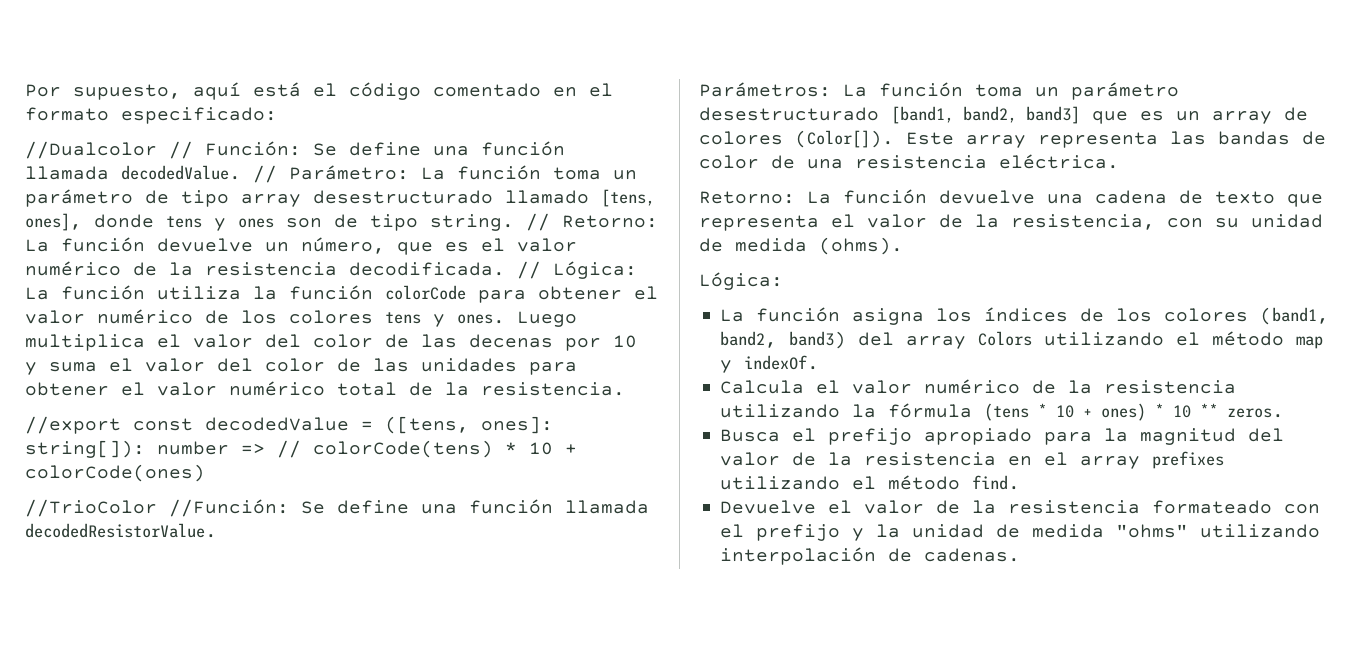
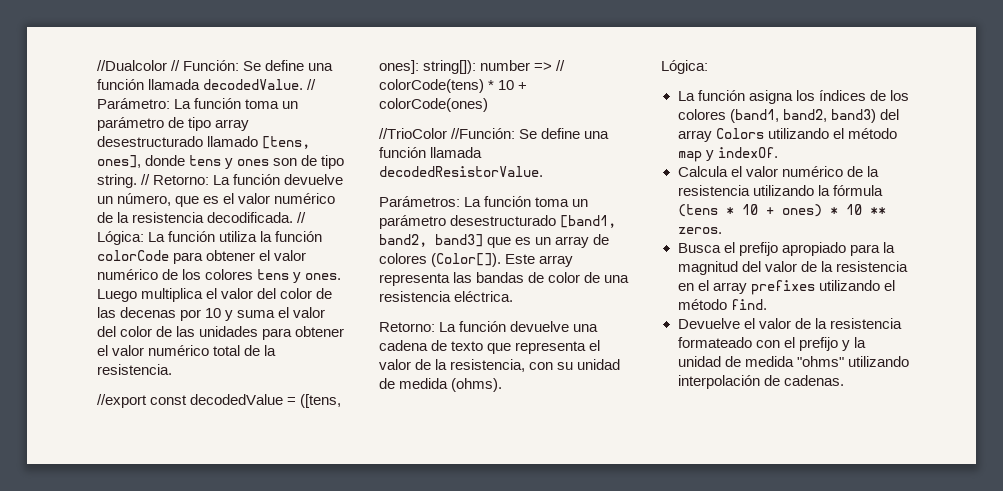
[25,82,613,100] [25,107,277,124] Por supuesto, aquí está el código comentado en el formato especificado: // -> (97, 65) none

